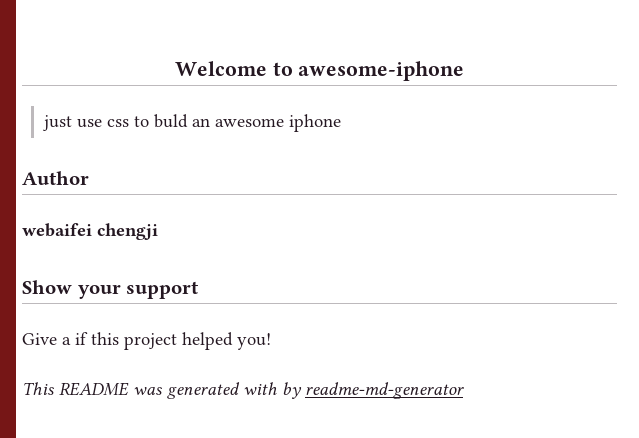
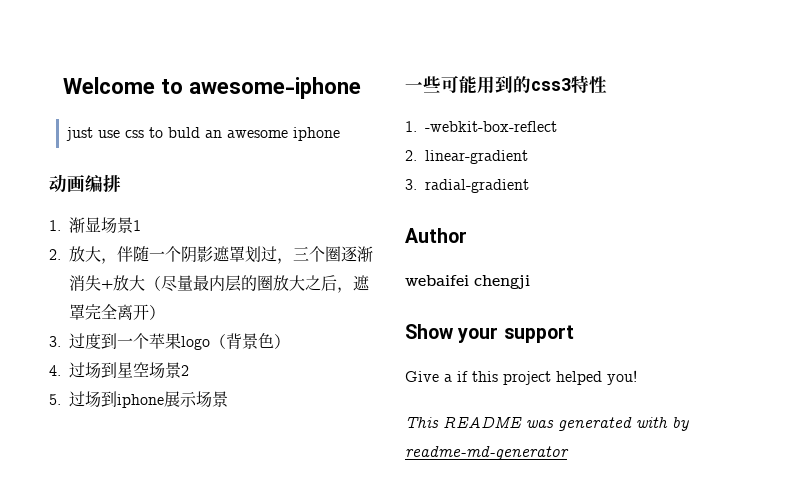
(342, 123) none -> [49,174,121,192] [49,217,141,233] [49,246,373,264] [69,275,370,293] [69,304,165,320] [49,333,290,350] [49,362,189,378] [49,391,228,408] [405,75,607,94] [405,121,557,132] [405,150,528,164] [405,179,529,193] // 动画编排 // 1.渐显场景1 // 2.放大，伴随一个阴影遮罩划过，三个圈逐渐消失+放大（尽量最内层的圈放大之后，遮罩完全离开） // 3.过度到一个苹果logo（背景色） // 4.过场到星空场景2 // 5.过场到iphone展示场景 // 一些可能用到的css3特性 // 1. -webkit-box-reflect // 2. linear-gradient // 3. radial-gradient

